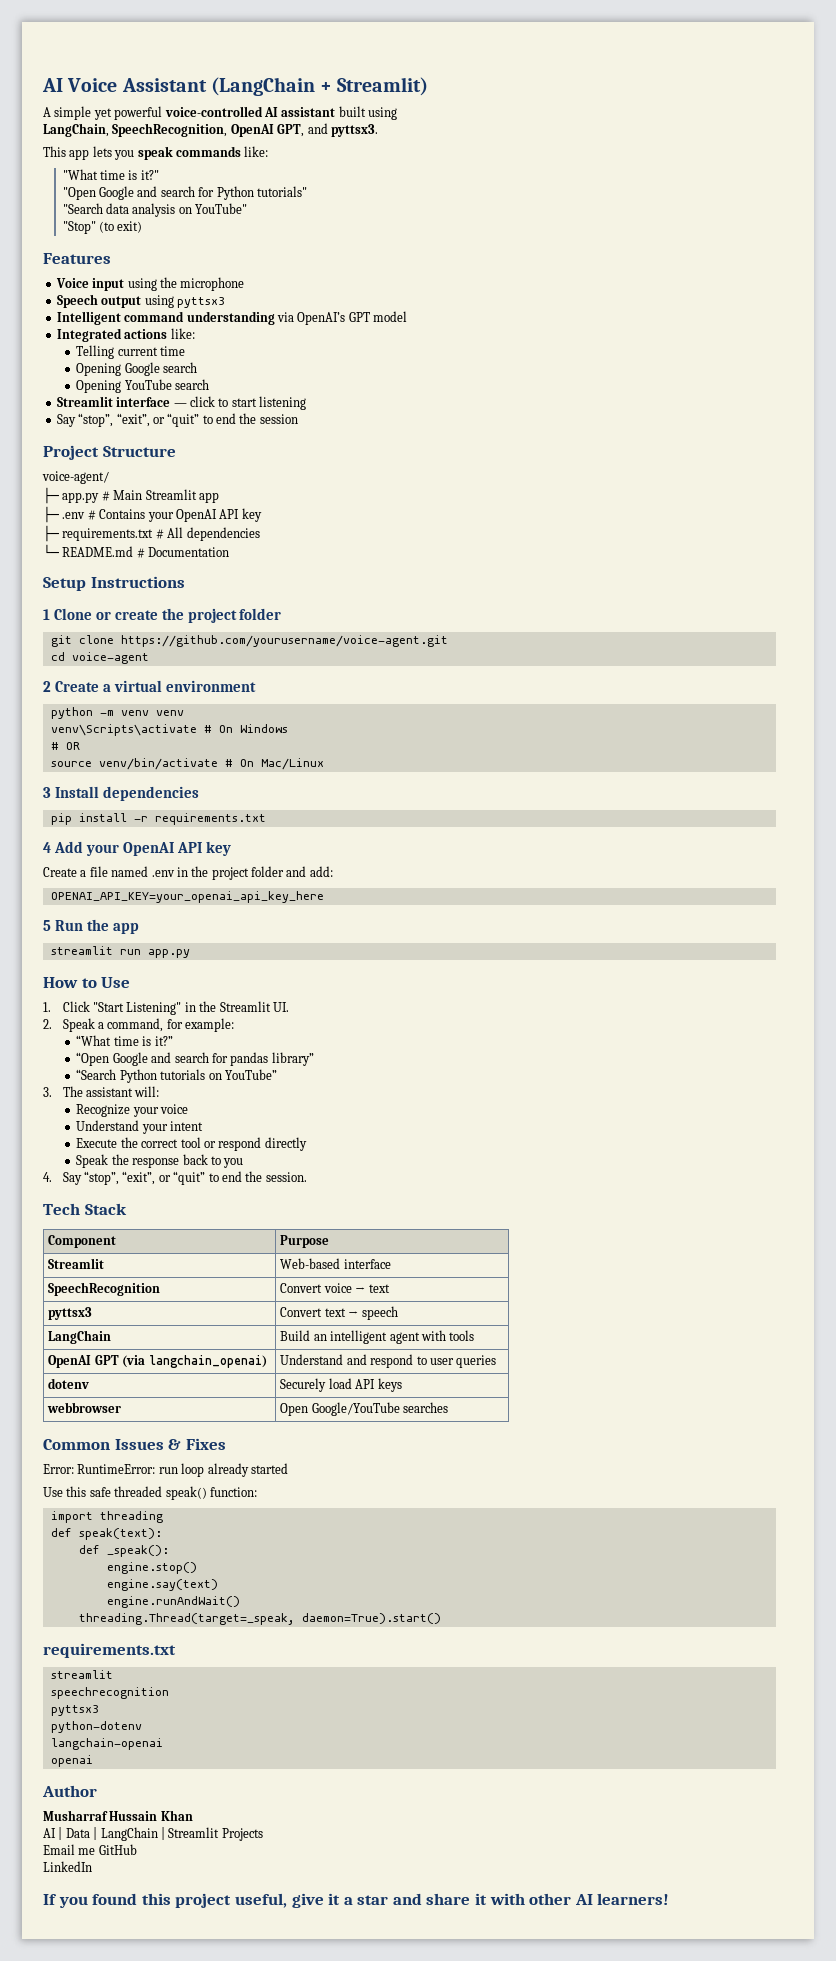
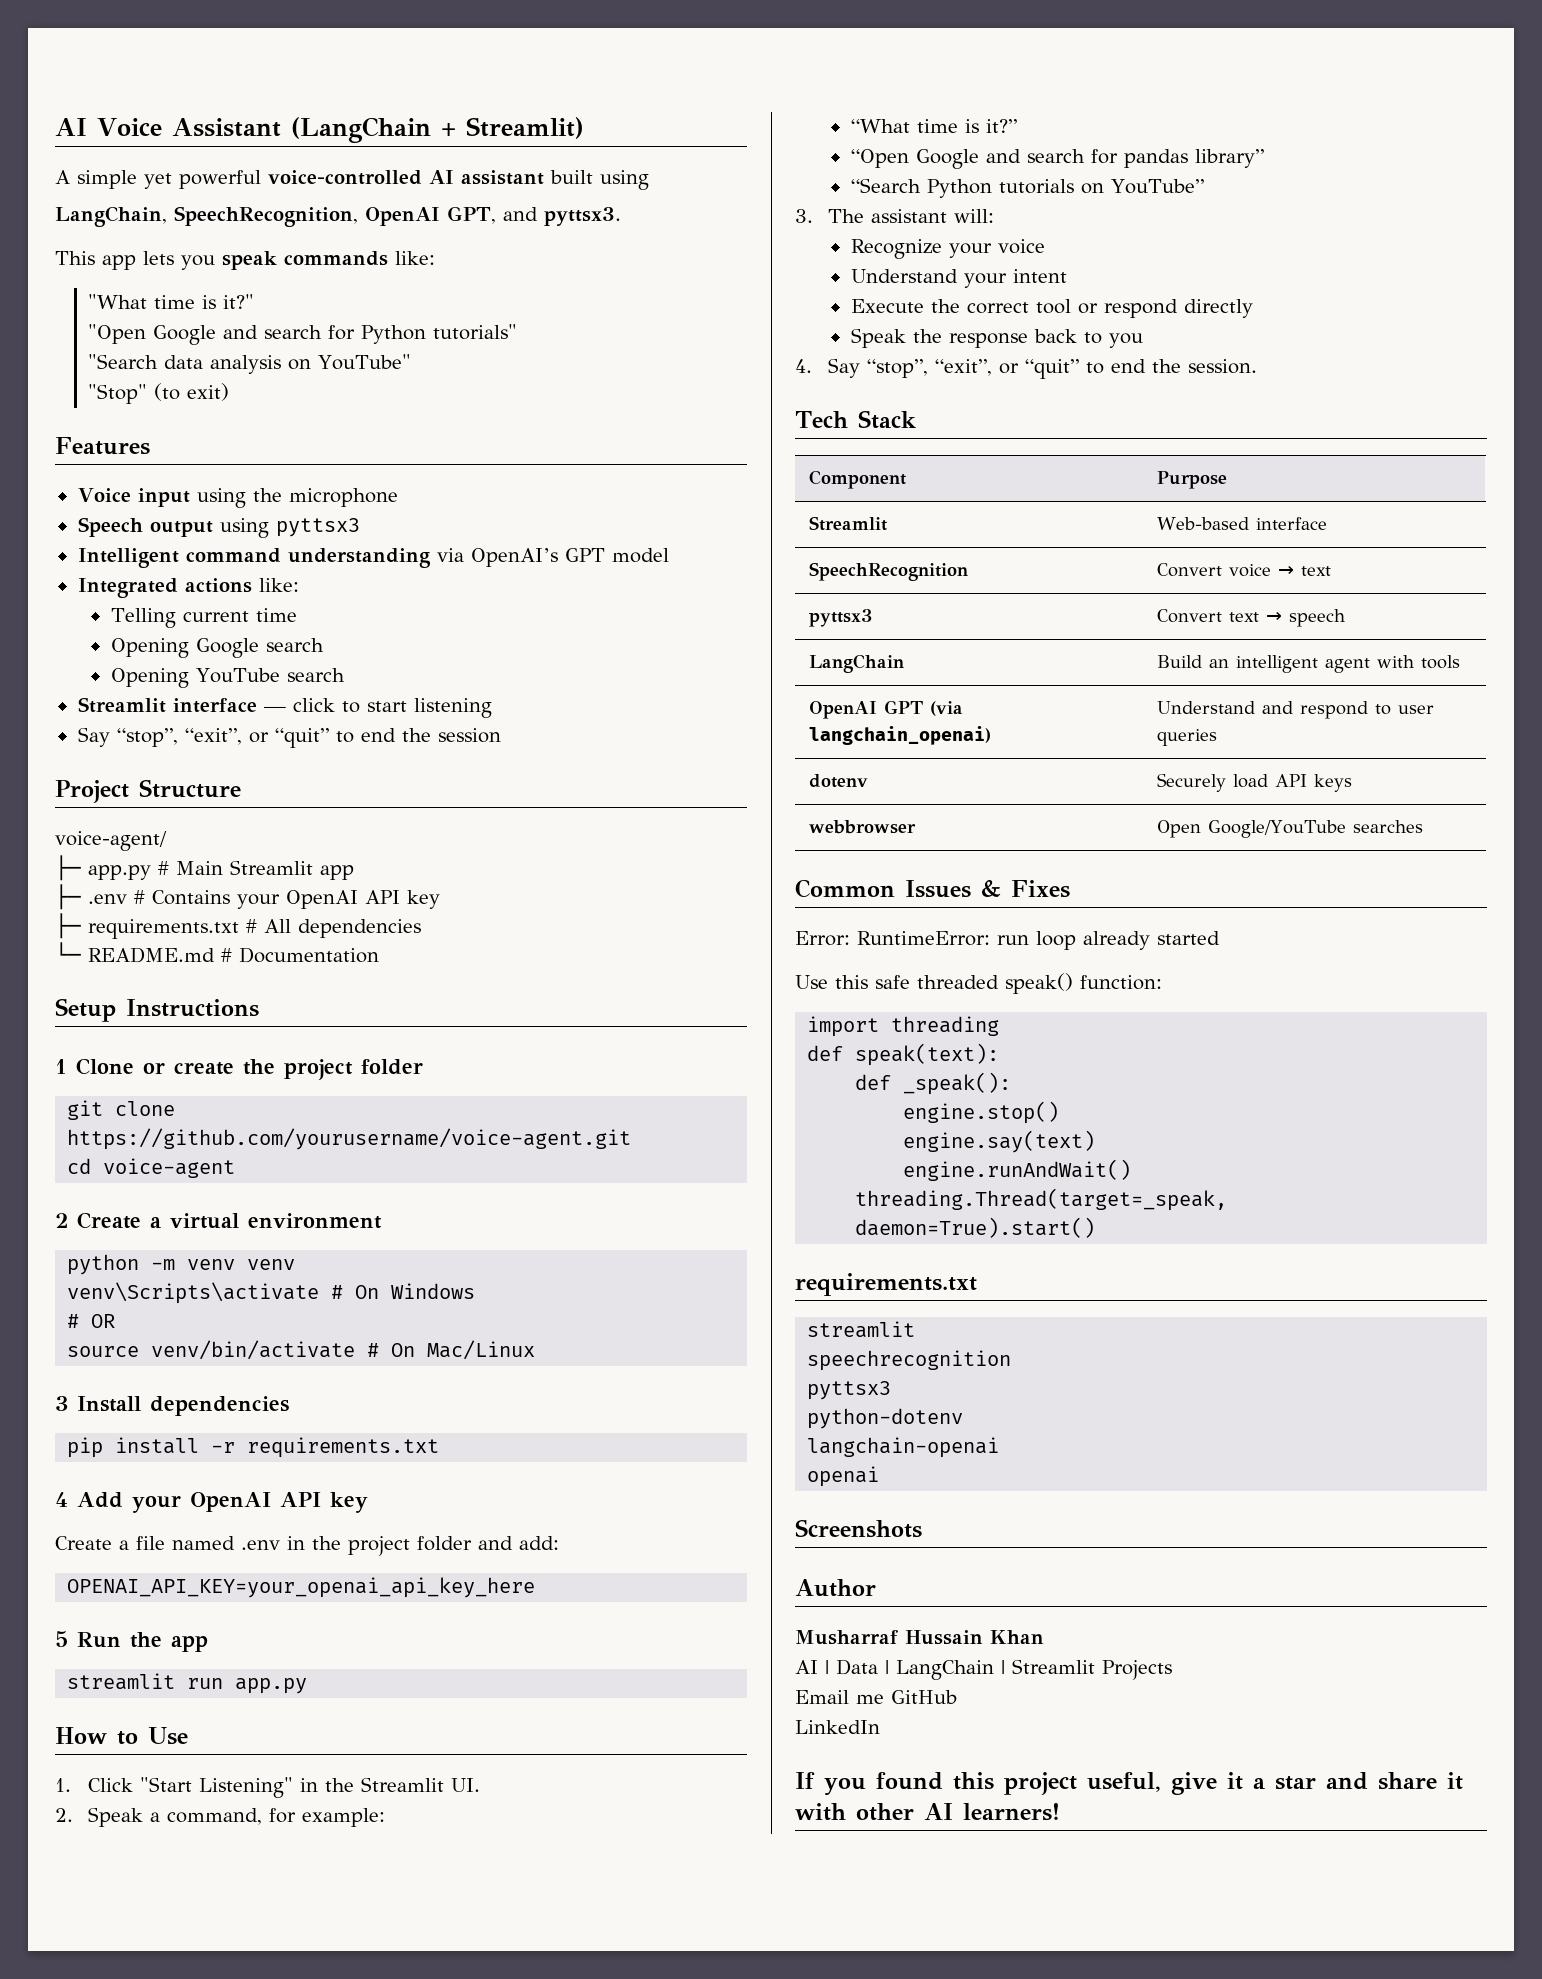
(93, 1761) none -> [795,1519,922,1538] // Screenshots

